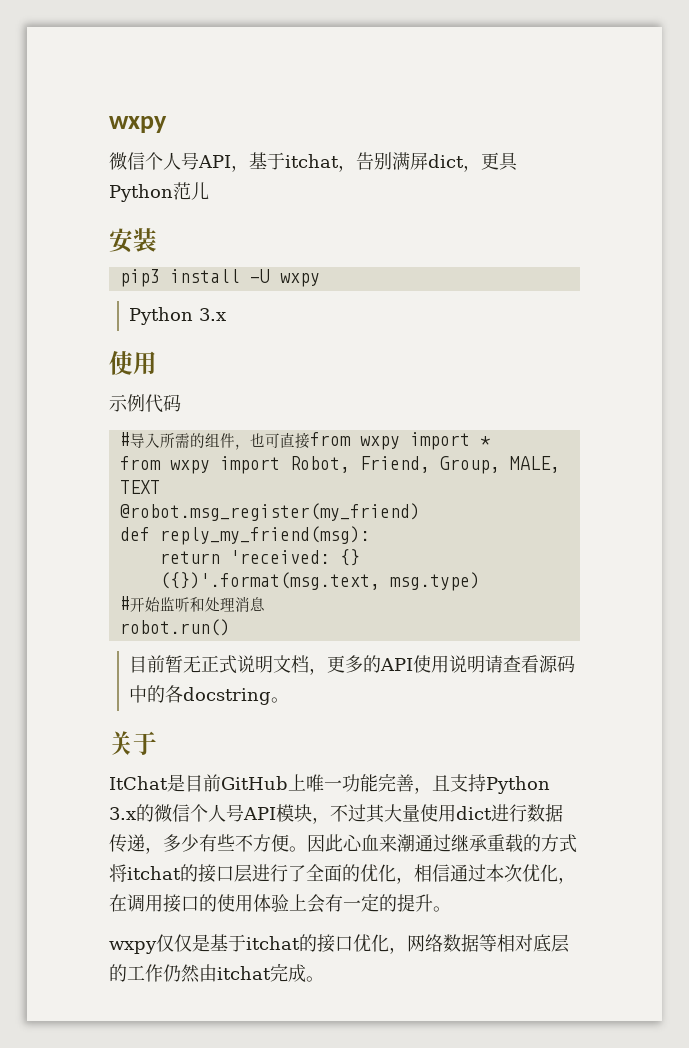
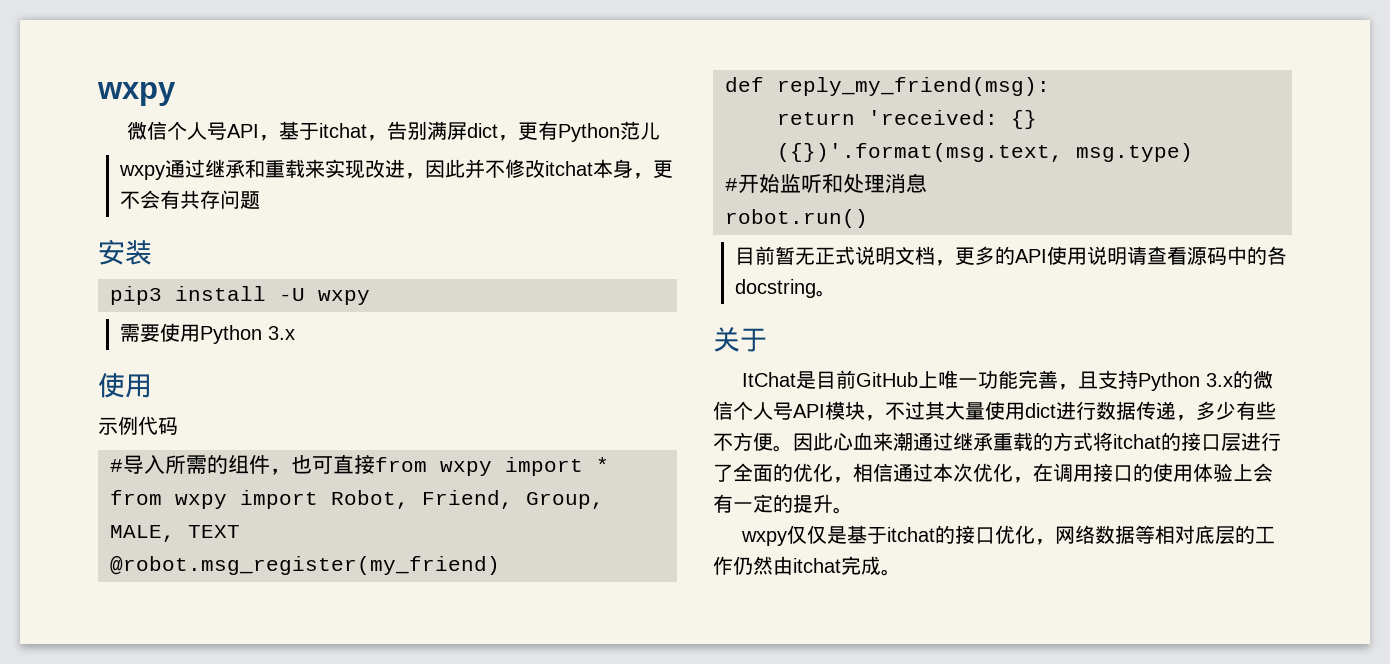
[499,152,518,171] 具 -> [538,121,559,140] 有
(209, 191) none -> [119,159,674,180] [120,190,261,209] // wxpy通过继承和重载来实现改进，因此并不修改itchat本身，更不会有共存问题
(320, 280) none -> [120,323,201,342] 需要使用

